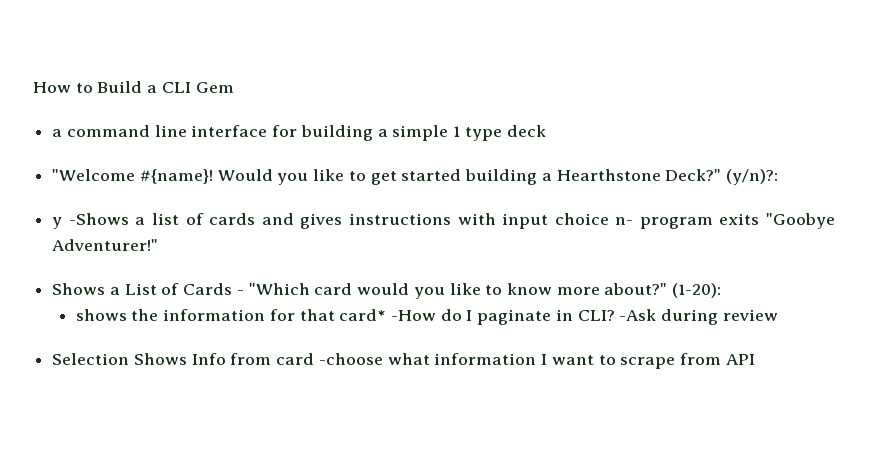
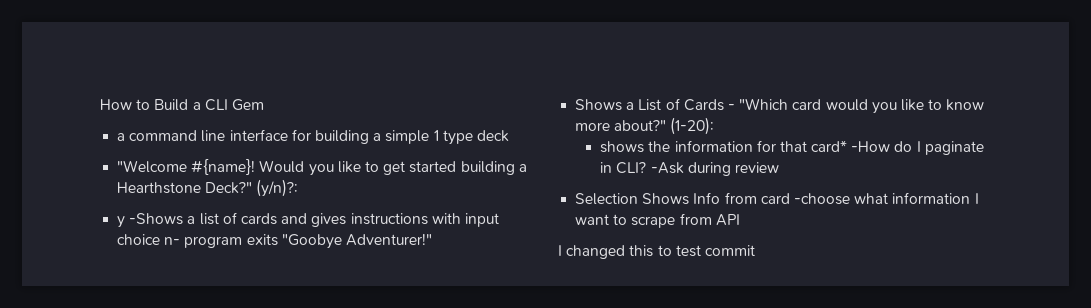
(755, 359) none -> [558,245,755,259] // I changed this to test commit

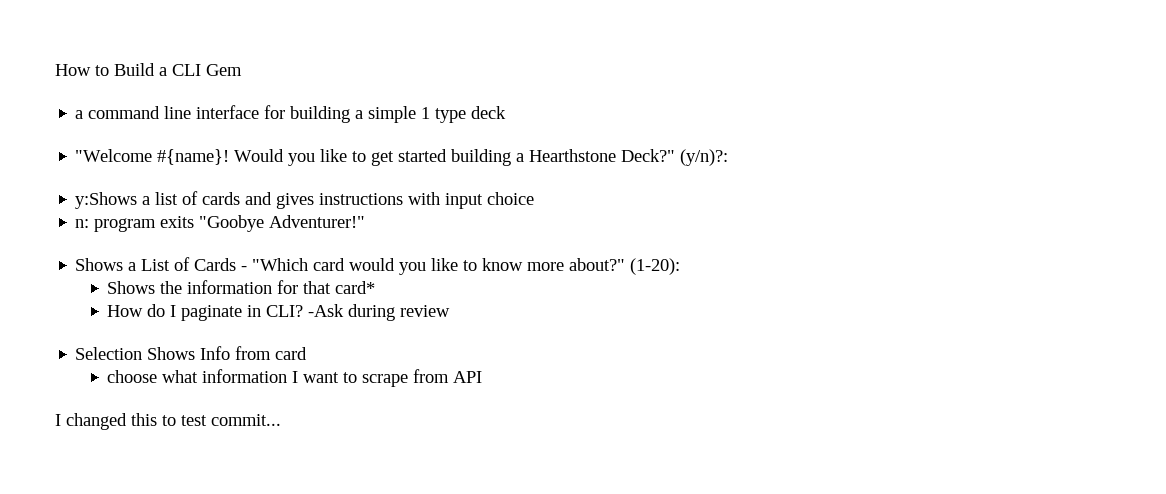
[117,213,184,228] y -Shows -> [75,192,138,209] y:Shows
[164,237,181,245] n- -> [75,219,90,228] // n:
[600,141,645,153] shows -> [107,281,156,294] Shows
[851,141,891,152] -How -> [107,305,144,317] // How
[793,193,850,205] -choose -> [107,370,158,383] // choose
[704,245,755,256] commit -> [211,414,281,426] commit...

